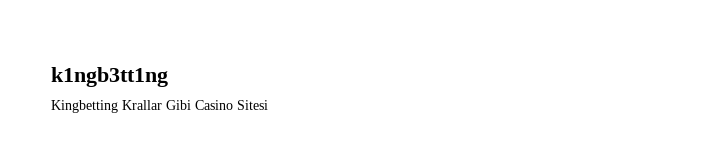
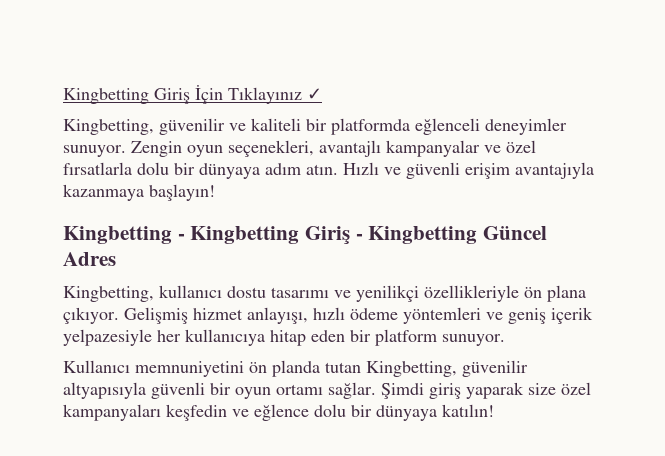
[51,67,168,87] [51,100,268,113] k1ngb3tt1ng // Kingbetting Krallar Gibi Casino Sitesi -> [63,85,322,104] [63,118,567,135] [63,140,536,157] [63,162,594,179] [63,184,215,201] [63,226,548,244] [63,252,116,266] [63,285,586,302] [63,307,593,324] [63,329,505,346] [63,360,528,377] [63,382,591,399] [63,404,494,421] Kingbetting Giriş İçin Tıklayınız ✓ // Kingbetting, güvenilir ve kaliteli bir platformda eğlenceli deneyimler sunuyor. Zengin oyun seçenekleri, avantajlı kampanyalar ve özel fırsatlarla dolu bir dünyaya adım atın. Hızlı ve güvenli erişim avantajıyla kazanmaya başlayın! // Kingbetting - Kingbetting Giriş - Kingbetting Güncel Adres // Kingbetting, kullanıcı dostu tasarımı ve yenilikçi özellikleriyle ön plana çıkıyor. Gelişmiş hizmet anlayışı, hızlı ödeme yöntemleri ve geniş içerik yelpazesiyle her kullanıcıya hitap eden bir platform sunuyor. // Kullanıcı memnuniyetini ön planda tutan Kingbetting, güvenilir altyapısıyla güvenli bir oyun ortamı sağlar. Şimdi giriş yaparak size özel kampanyaları keşfedin ve eğlence dolu bir dünyaya katılın!

